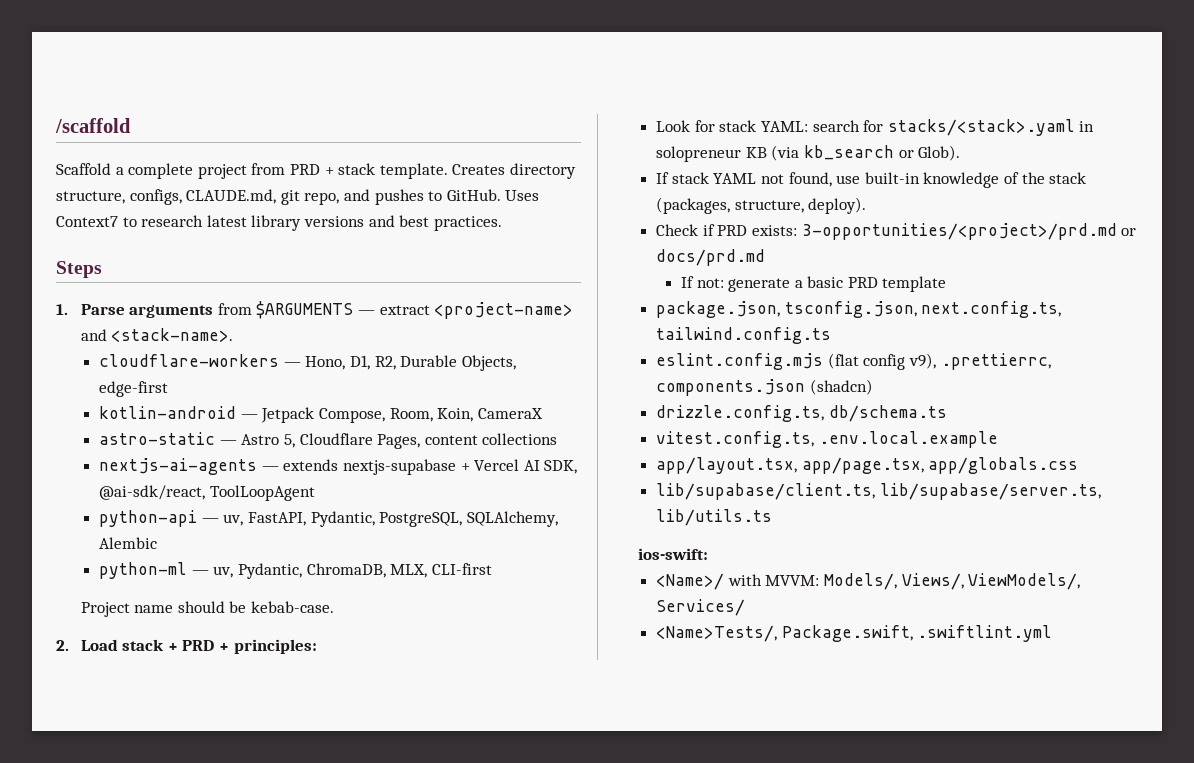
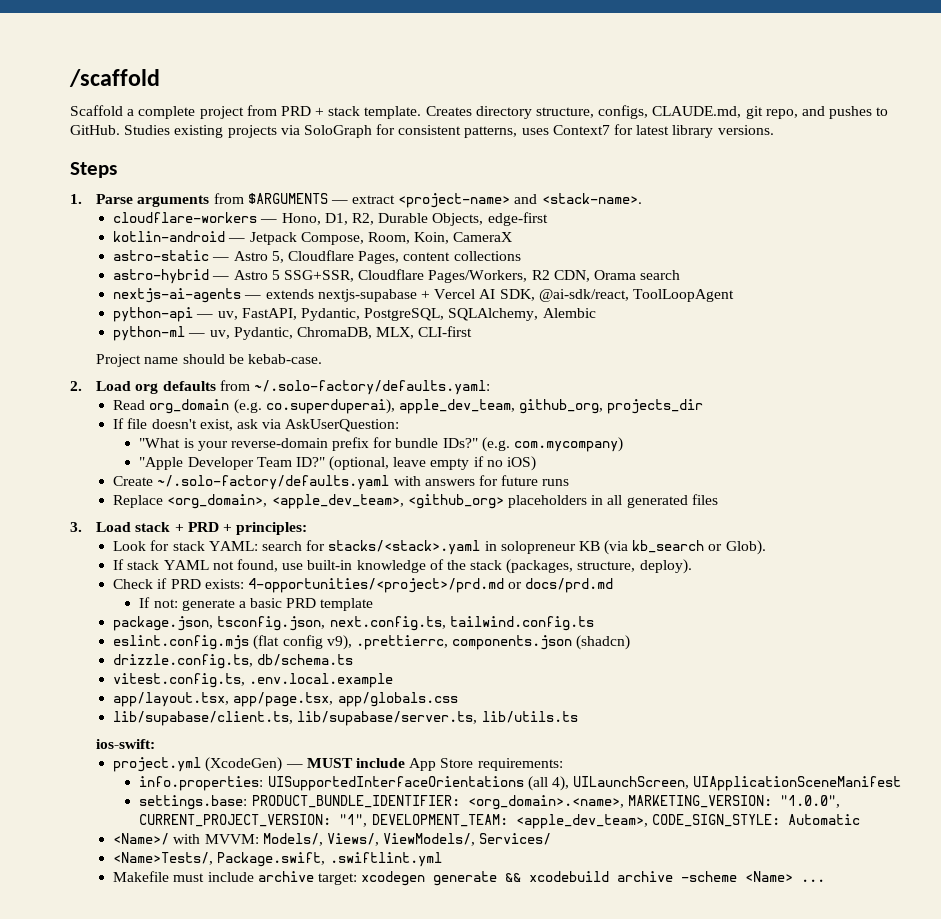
[505,190,540,201] [56,215,502,231] Uses Context7 to research latest library versions and best practices. -> [124,124,774,138] Studies existing projects via SoloGraph for consistent patterns, uses Context7 for latest library versions.
(558, 439) none -> [113,269,681,284] // astro-hybrid — Astro 5 SSG+SSR, Cloudflare Pages/Workers, R2 CDN, Orama search
(118, 645) none -> [135,380,490,395] [113,399,704,414] [113,418,400,432] [139,437,624,452] [139,456,537,471] [113,475,570,490] [113,494,718,509] [70,522,132,532] org defaults from ~/.solo-factory/defaults.yaml: // Read org_domain (e.g. co.superduperai), apple_dev_team, github_org, projects_dir // If file doesn't exist, ask via AskUserQuestion: // "What is your reverse-domain prefix for bundle IDs?" (e.g. com.mycompany) // "Apple Developer Team ID?" (optional, leave empty if no iOS) // Create ~/.solo-factory/defaults.yaml with answers for future runs // Replace <org_domain>, <apple_dev_team>, <github_org> placeholders in all generated files // 3. Load
[801,223,1117,240] 3-opportunities/<project>/prd.md -> [247,578,504,593] 4-opportunities/<project>/prd.md
(708, 554) none -> [113,757,563,772] [139,776,902,791] [139,795,840,810] [139,814,860,829] // project.yml (XcodeGen) — MUST include App Store requirements: // info.properties: UISupportedInterfaceOrientations (all 4), UILaunchScreen, UIApplicationSceneManifest // settings.base: PRODUCT_BUNDLE_IDENTIFIER: <org_domain>.<name>, MARKETING_VERSION: "1.0.0", CURRENT_PROJECT_VERSION: "1", DEVELOPMENT_TEAM: <apple_dev_team>, CODE_SIGN_STYLE: Automatic
(1053, 633) none -> [113,871,826,886] // Makefile must include archive target: xcodegen generate && xcodebuild archive -scheme <Name> ...

